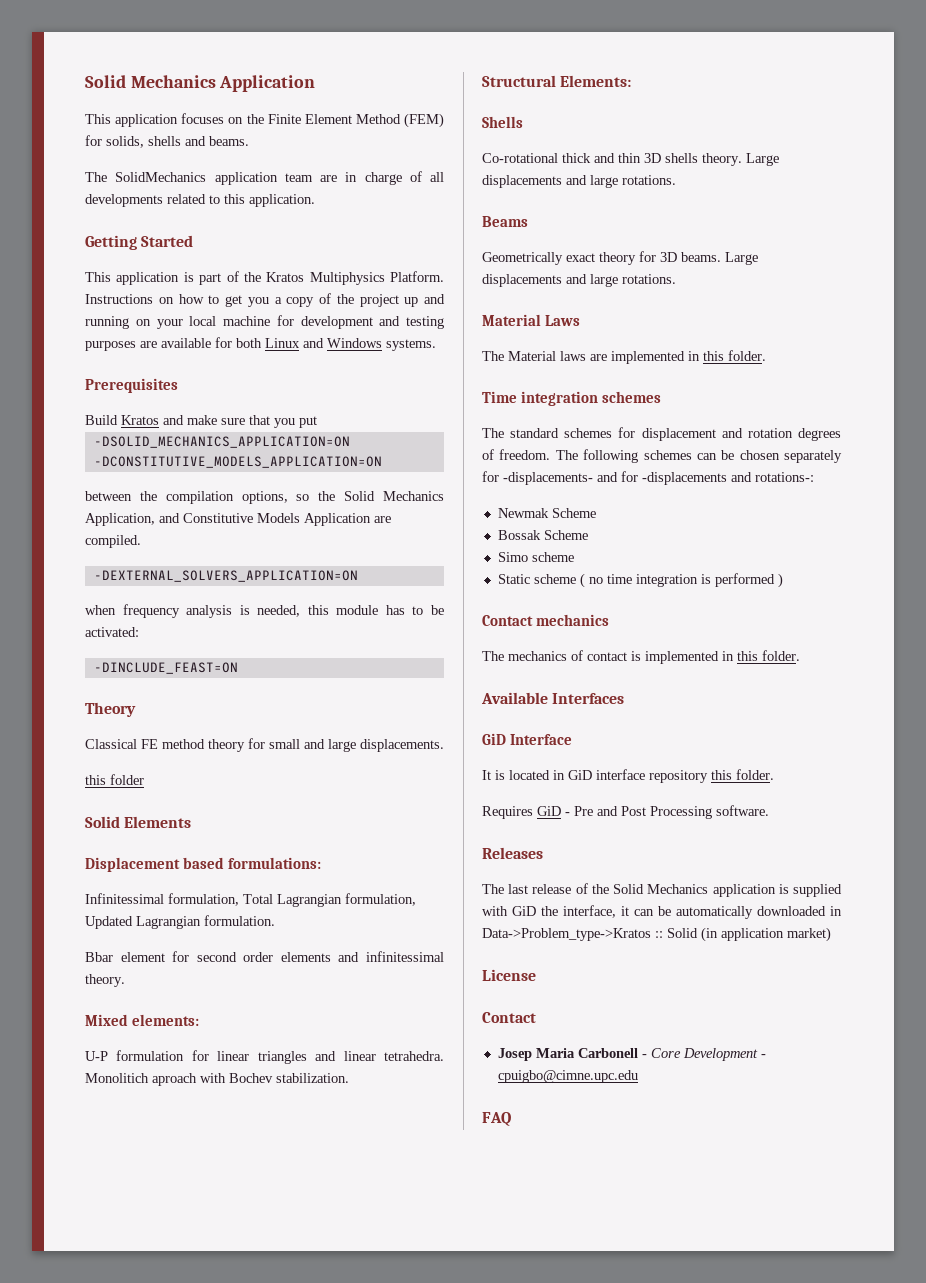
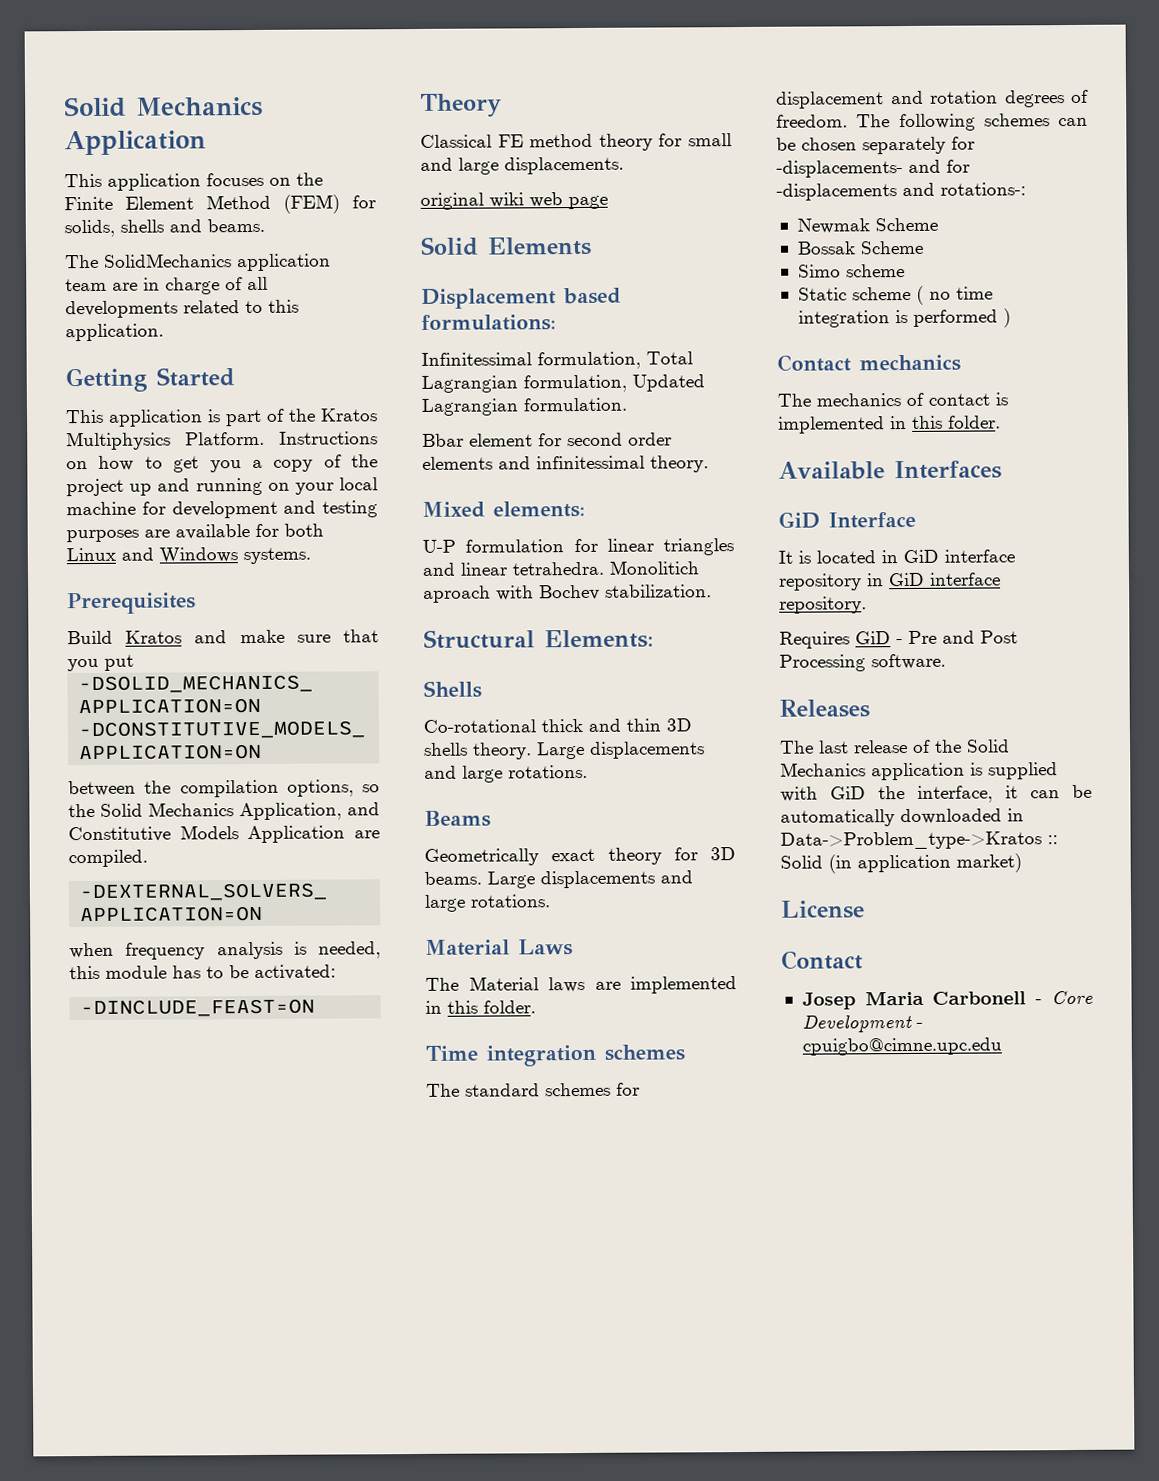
[85,774,144,785] this folder -> [420,192,608,210] original wiki web page
[711,769,774,780] this folder. -> [866,572,1001,587] [779,596,867,614] in GiD interface repository.
[482,1112,511,1126] // FAQ -> (1002, 1046) none

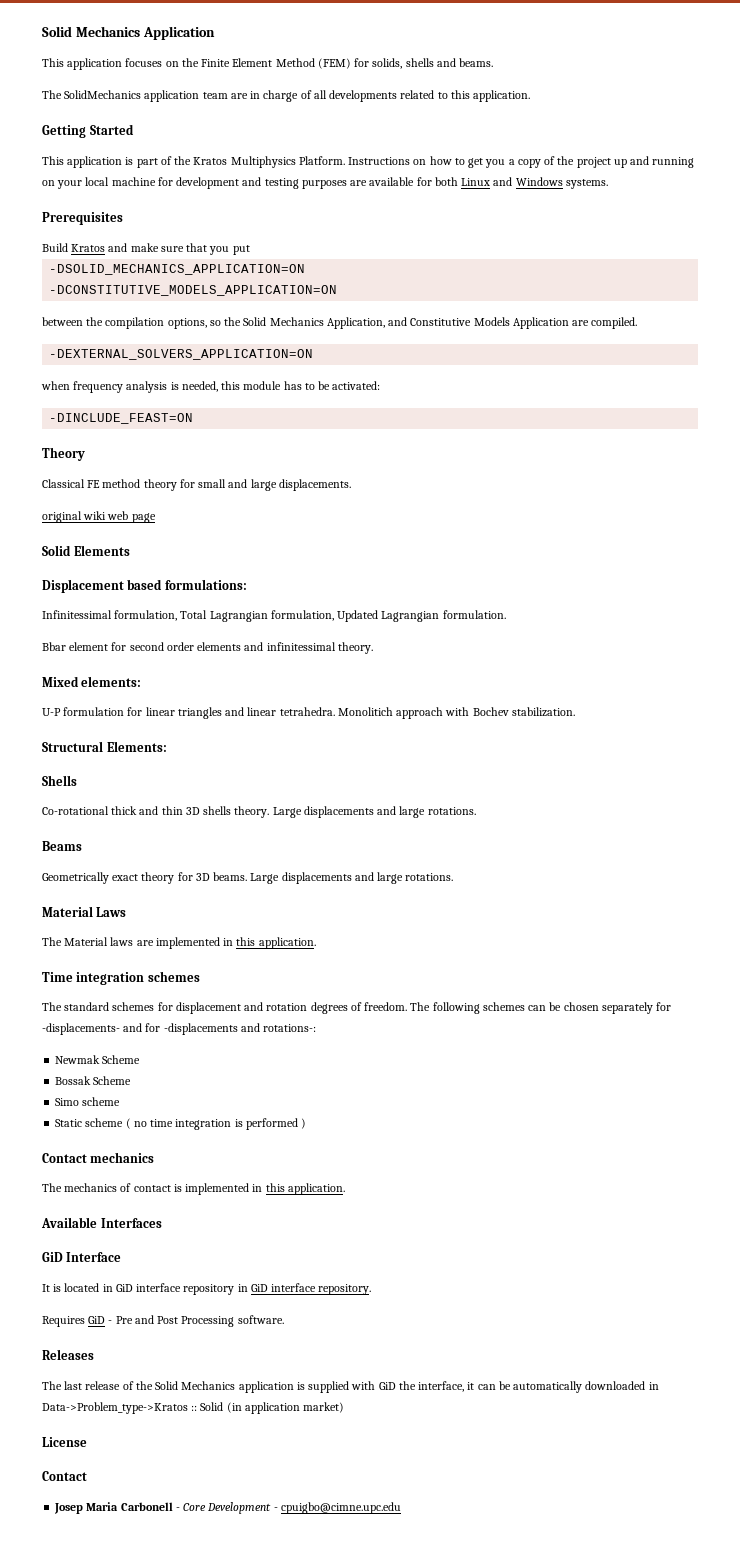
[423,585,491,603] aproach -> [396,707,444,719] approach
[483,1000,536,1014] folder. -> [258,937,316,949] application.
[948,415,1001,429] folder. -> [287,1183,345,1195] application.

